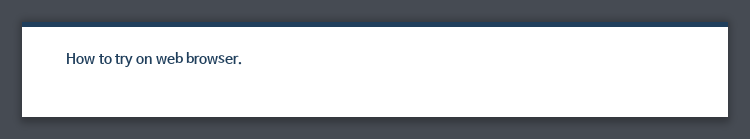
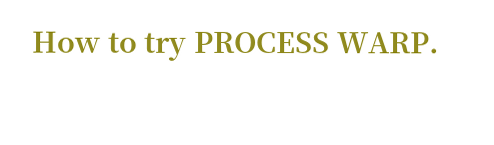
[135,52,243,65] on web browser. -> [194,31,440,54] PROCESS WARP.

